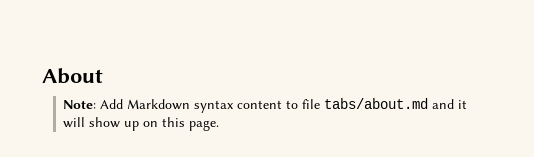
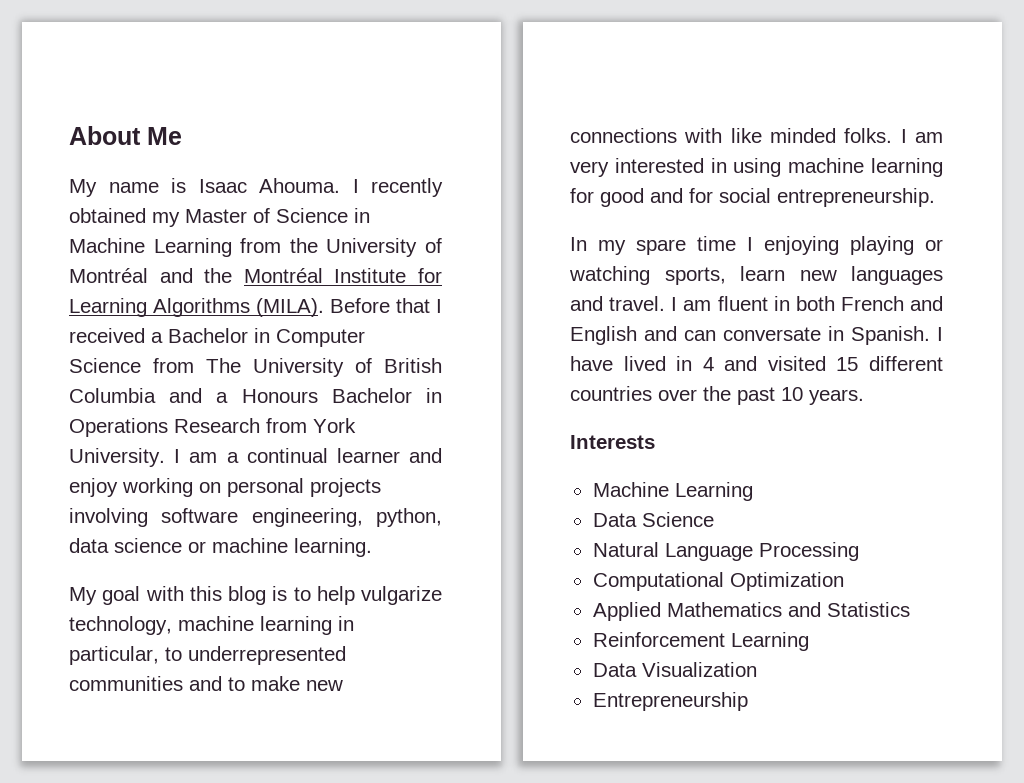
[63,98,468,113] [63,117,220,131] // Note: Add Markdown syntax content to file tabs/about.md and it will show up on this page. -> [147,127,182,145] [69,178,443,197] [69,208,370,227] [69,238,442,257] [69,268,442,283] [69,298,442,317] [69,328,365,347] [69,358,442,377] [69,388,442,403] [69,418,356,437] [69,448,442,467] [69,478,381,497] [69,508,442,527] [69,538,372,557] [69,586,442,605] [69,616,354,635] [69,646,346,665] [69,676,343,691] [570,128,943,143] [570,158,943,177] [570,188,935,207] [570,236,943,255] [569,266,943,285] [570,296,943,311] [570,326,943,345] [570,356,943,371] [570,386,864,405] [570,435,655,449] [592,482,753,501] [592,512,714,527] [592,542,859,561] [592,572,844,591] [592,602,910,621] [592,632,809,651] [592,662,757,677] [592,692,748,711] Me // My name is Isaac Ahouma. I recently obtained my Master of Science in Machine Learning from the University of Montréal and the Montréal Institute for Learning Algorithms (MILA). Before that I received a Bachelor in Computer Science from The University of British Columbia and a Honours Bachelor in Operations Research from York University. I am a continual learner and enjoy working on personal projects involving software engineering, python, data science or machine learning. // My goal with this blog is to help vulgarize technology, machine learning in particular, to underrepresented communities and to make new connections with like minded folks. I am very interested in using machine learning for good and for social entrepreneurship. // In my spare time I enjoying playing or watching sports, learn new languages and travel. I am fluent in both French and English and can conversate in Spanish. I have lived in 4 and visited 15 different countries over the past 10 years. // Interests // Machine Learning // Data Science // Natural Language Processing // Computational Optimization // Applied Mathematics and Statistics // Reinforcement Learning // Data Visualization // Entrepreneurship

